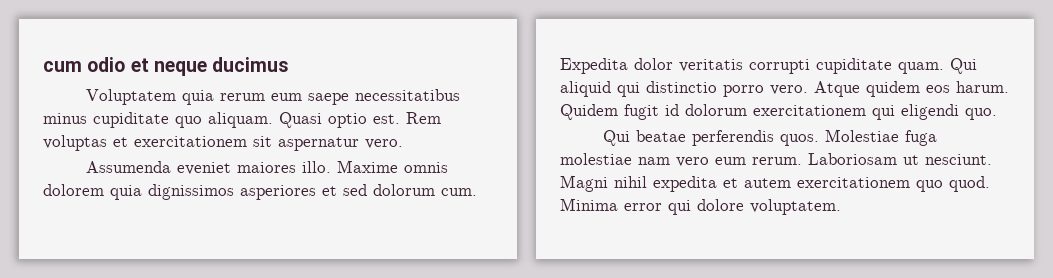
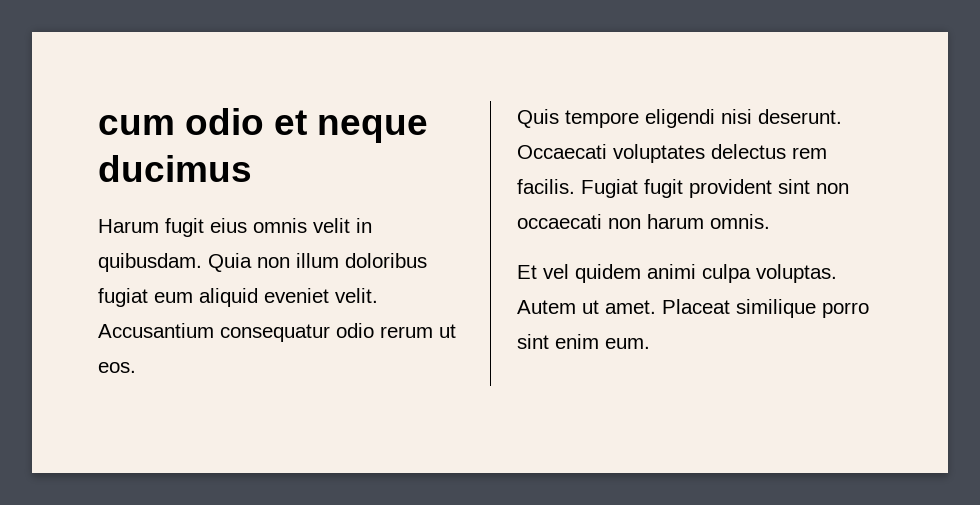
[85,89,460,105] [43,112,441,128] [43,135,403,151] [85,160,448,175] [43,184,477,200] [560,58,977,74] [560,81,1009,97] [560,104,997,120] [602,129,937,146] [560,153,992,167] [560,175,990,192] [560,198,841,215] Voluptatem quia rerum eum saepe necessitatibus minus cupiditate quo aliquam. Quasi optio est. Rem voluptas et exercitationem sit aspernatur vero. // Assumenda eveniet maiores illo. Maxime omnis dolorem quia dignissimos asperiores et sed dolorum cum. Expedita dolor veritatis corrupti cupiditate quam. Qui aliquid qui distinctio porro vero. Atque quidem eos harum. Quidem fugit id dolorum exercitationem qui eligendi quo. // Qui beatae perferendis quos. Molestiae fuga molestiae nam vero eum rerum. Laboriosam ut nesciunt. Magni nihil expedita et autem exercitationem quo quod. Minima error qui dolore voluptatem. -> [98,218,372,237] [98,253,427,272] [98,288,378,307] [98,323,456,342] [98,362,136,373] [517,109,842,128] [517,144,827,163] [517,179,849,198] [517,214,770,229] [517,264,837,283] [517,299,869,318] [517,334,650,349] Harum fugit eius omnis velit in quibusdam. Quia non illum doloribus fugiat eum aliquid eveniet velit. Accusantium consequatur odio rerum ut eos. // Quis tempore eligendi nisi deserunt. Occaecati voluptates delectus rem facilis. Fugiat fugit provident sint non occaecati non harum omnis. // Et vel quidem animi culpa voluptas. Autem ut amet. Placeat similique porro sint enim eum.

